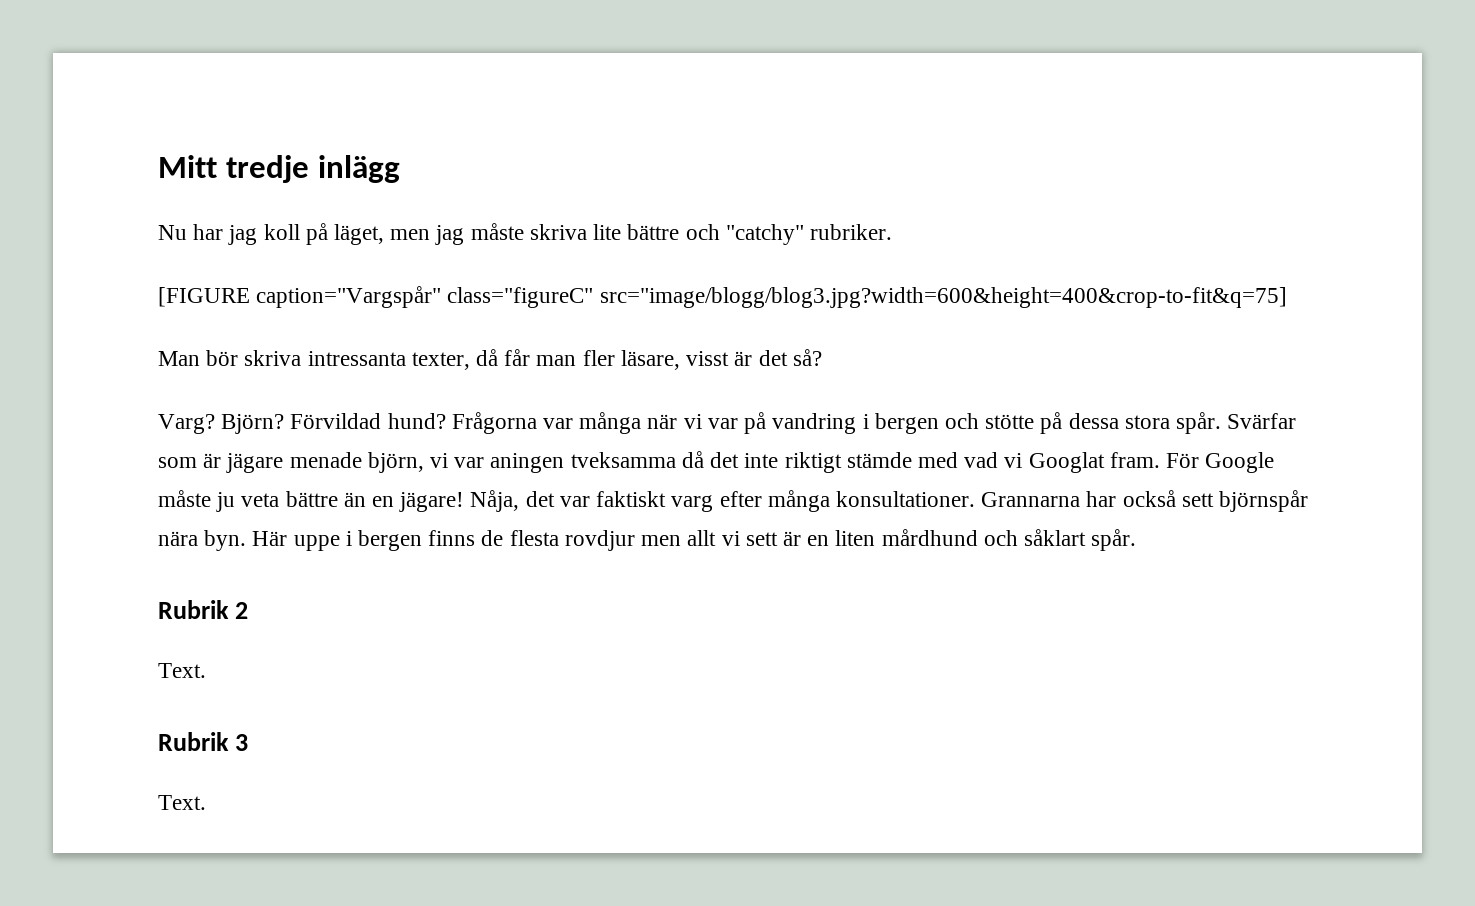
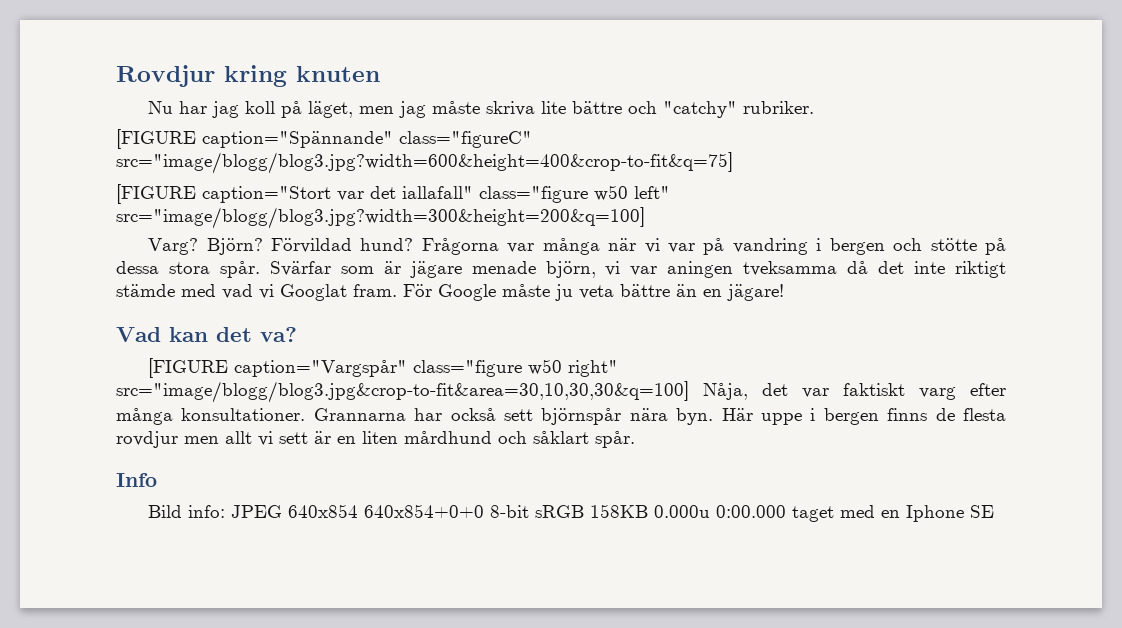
[158,155,400,183] Mitt tredje inlägg -> [116,65,380,87] Rovdjur kring knuten
[256,286,442,308] caption="Vargspår" -> [202,131,393,148] caption="Spännande"
[158,349,822,370] Man bör skriva intressanta texter, då får man fler läsare, visst är det så? -> [116,184,670,204] [116,207,645,229] [FIGURE caption="Stort var det iallafall" class="figure w50 left" src="image/blogg/blog3.jpg?width=300&height=200&q=100]
(465, 502) none -> [116,327,297,342] [148,358,619,378] [116,381,689,403] // Vad kan det va? // [FIGURE caption="Vargspår" class="figure w50 right" src="image/blogg/blog3.jpg&crop-to-fit&area=30,10,30,30&q=100]
[158,600,249,619] [158,663,206,678] [158,732,249,751] [158,795,206,810] Rubrik 2 // Text. // Rubrik 3 // Text. -> [116,473,157,487] [148,504,995,522] Info // Bild info: JPEG 640x854 640x854+0+0 8-bit sRGB 158KB 0.000u 0:00.000 taget med en Iphone SE

